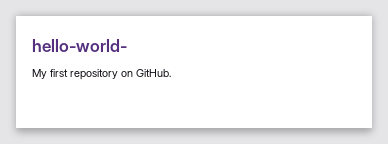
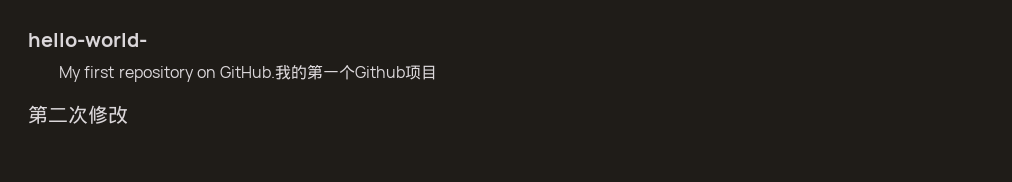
(171, 73) none -> [275,64,438,80] [28,105,128,124] 我的第一个Github项目 // 第二次修改

